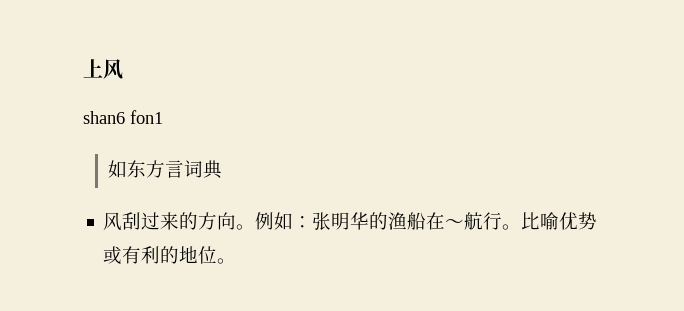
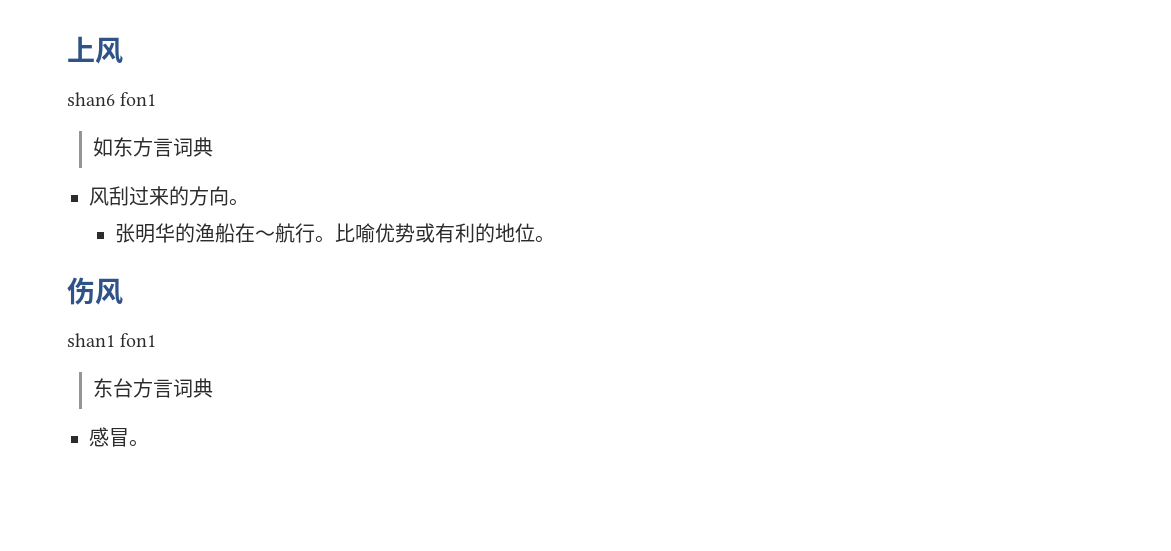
[255,212,313,230] 例如： -> (249, 202) //
(237, 261) none -> [67,277,123,305] [67,333,157,347] [93,378,214,398] [89,427,149,447] // 伤风 // shan1 fon1 // 东台方言词典 // 感冒。

